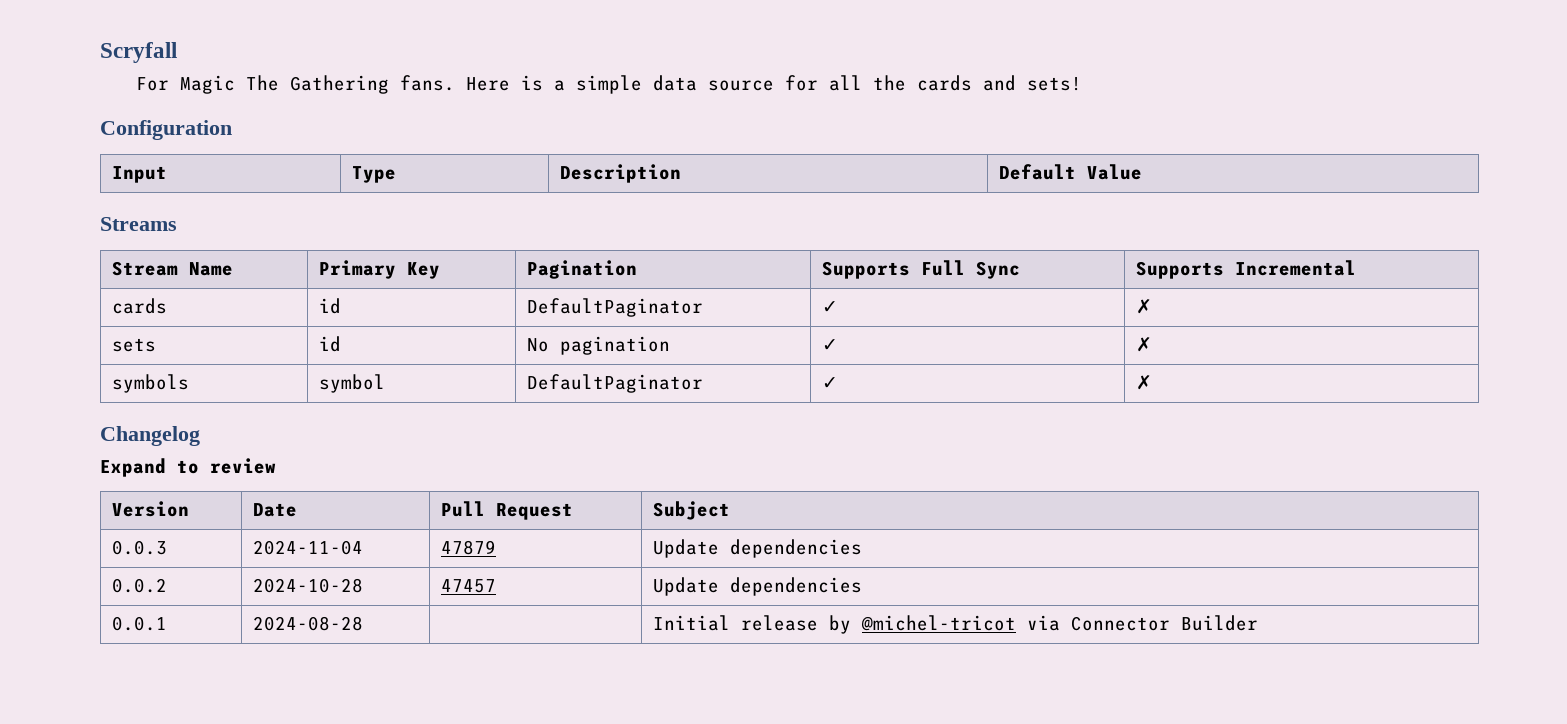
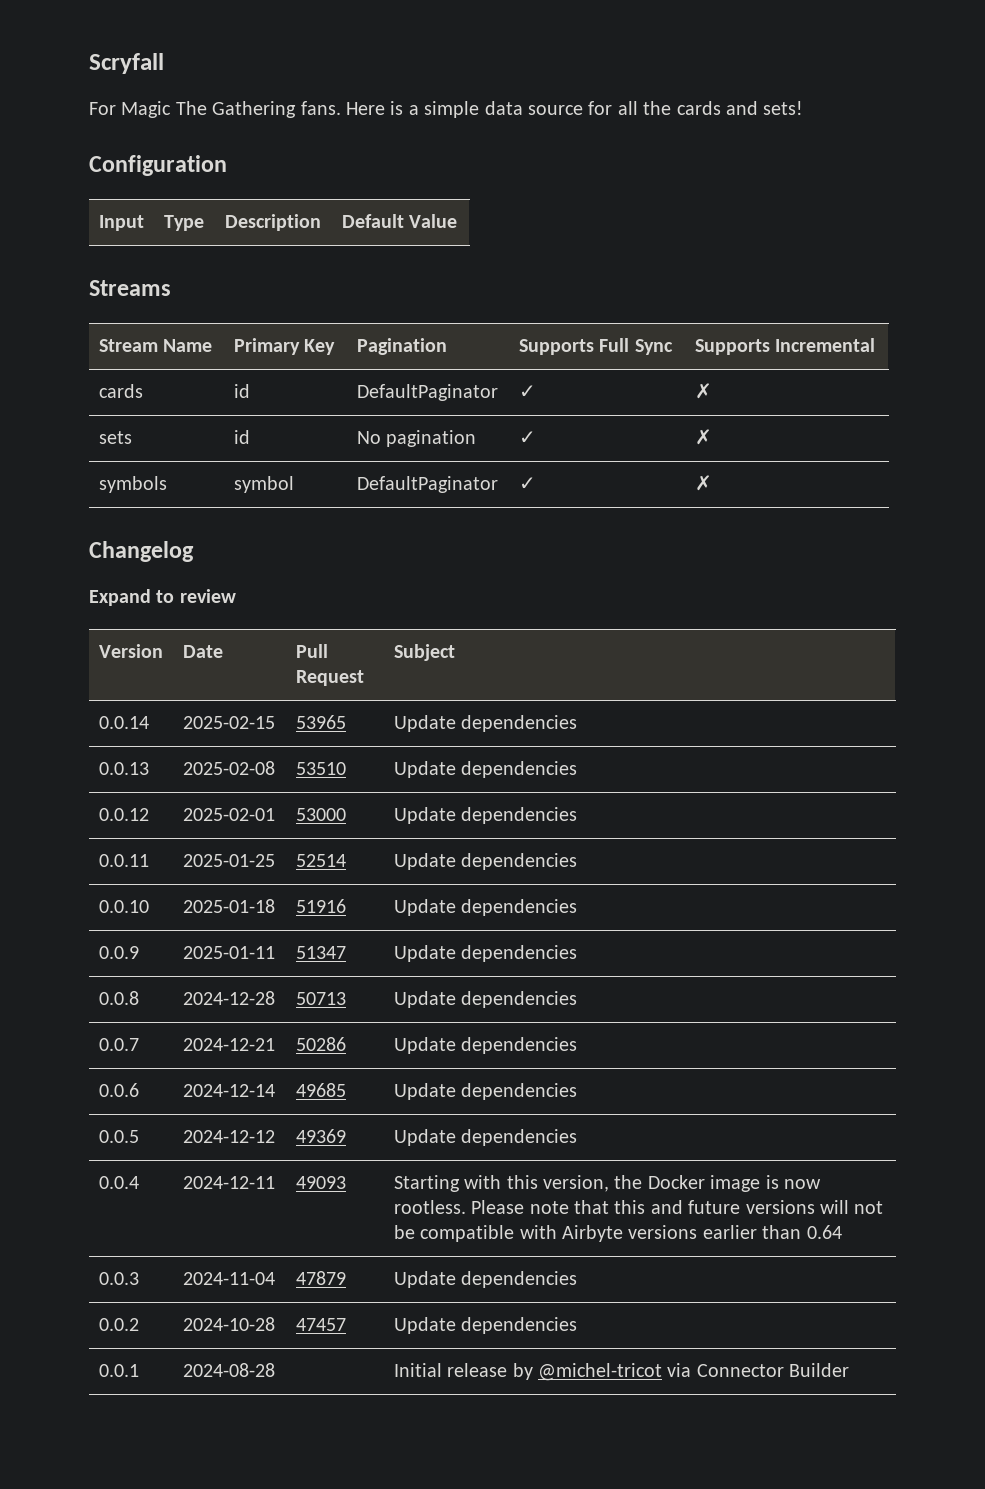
(731, 510) none -> [98,716,149,729] [182,716,275,729] [295,715,346,729] [393,715,578,732] [98,762,149,775] [182,761,275,775] [295,762,346,775] [393,761,578,778] [98,808,149,821] [182,808,275,821] [295,808,346,821] [393,807,578,824] [98,854,149,867] [182,854,275,867] [295,854,346,867] [393,853,578,870] [98,900,149,913] [182,899,275,913] [295,899,346,913] [393,899,578,916] [98,946,139,959] [182,946,275,959] [295,946,346,959] [393,945,578,962] [98,991,139,1005] [182,991,275,1005] [295,992,346,1005] [393,991,578,1008] [98,1038,139,1051] [182,1038,275,1051] [295,1037,346,1051] [393,1037,578,1054] [98,1083,139,1097] [182,1084,275,1097] [295,1083,346,1097] [393,1083,578,1100] [98,1130,139,1143] [182,1130,275,1143] [295,1129,346,1143] [393,1129,578,1146] [98,1176,139,1189] [182,1176,275,1189] [295,1176,346,1189] [393,1175,822,1192] [393,1200,884,1214] [393,1225,842,1242] // 0.0.14 | 2025-02-15 | 53965 | Update dependencies // 0.0.13 | 2025-02-08 | 53510 | Update dependencies // 0.0.12 | 2025-02-01 | 53000 | Update dependencies // 0.0.11 | 2025-01-25 | 52514 | Update dependencies // 0.0.10 | 2025-01-18 | 51916 | Update dependencies // 0.0.9 | 2025-01-11 | 51347 | Update dependencies // 0.0.8 | 2024-12-28 | 50713 | Update dependencies // 0.0.7 | 2024-12-21 | 50286 | Update dependencies // 0.0.6 | 2024-12-14 | 49685 | Update dependencies // 0.0.5 | 2024-12-12 | 49369 | Update dependencies // 0.0.4 | 2024-12-11 | 49093 | Starting with this version, the Docker image is now rootless. Please note that this and future versions will not be compatible with Airbyte versions earlier than 0.64

